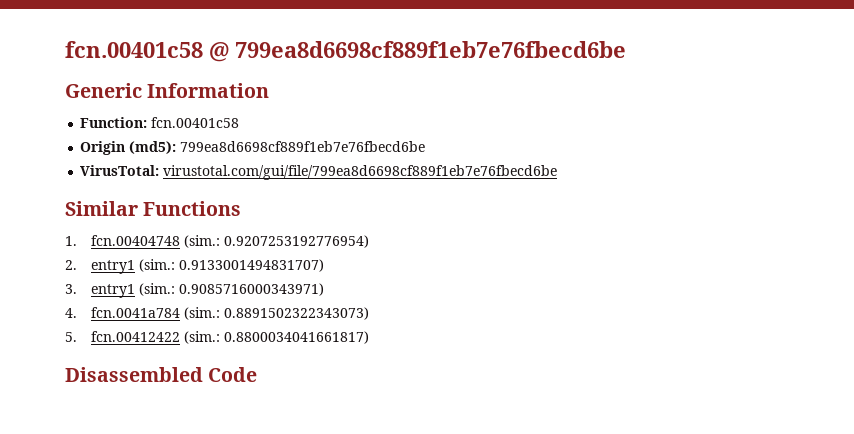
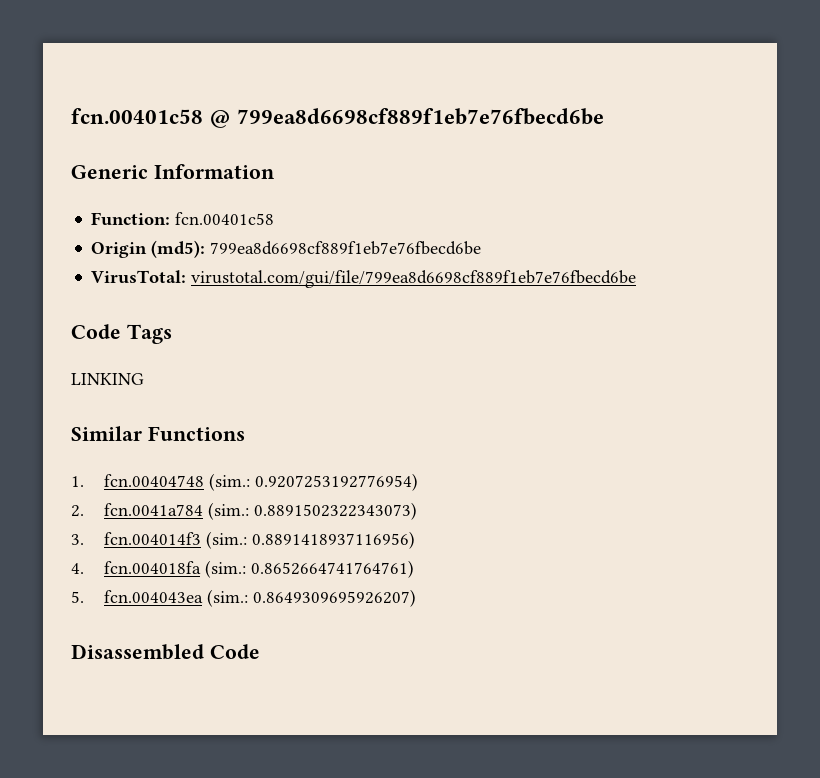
(558, 172) none -> [71,324,172,344] [71,373,144,385] // Code Tags // LINKING
[90,259,324,274] [65,283,324,298] [65,307,369,320] [65,331,369,344] entry1 (sim.: 0.9133001494831707) // 3. entry1 (sim.: 0.9085716000343971) // 4. fcn.0041a784 (sim.: 0.8891502322343073) // 5. fcn.00412422 (sim.: 0.8800034041661817) -> [103,502,417,520] [71,531,415,549] [71,560,414,578] [71,589,416,607] fcn.0041a784 (sim.: 0.8891502322343073) // 3. fcn.004014f3 (sim.: 0.8891418937116956) // 4. fcn.004018fa (sim.: 0.8652664741764761) // 5. fcn.004043ea (sim.: 0.8649309695926207)

